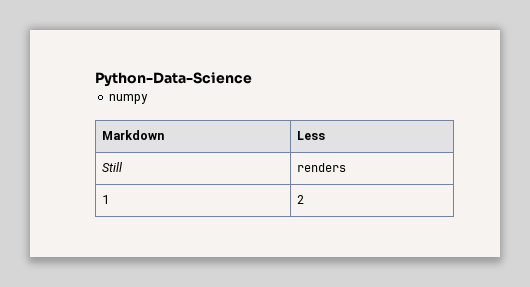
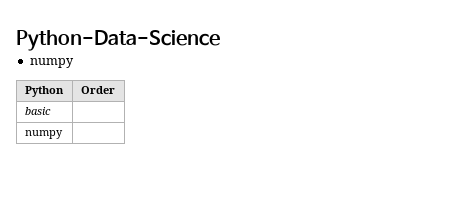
[101,130,164,140] [296,131,325,140] [101,162,123,172] [296,163,346,172] [101,195,109,204] [296,195,304,204] Markdown | Less // Still | renders // 1 | 2 -> [24,86,64,97] [80,86,115,94] [24,107,51,115] [24,130,63,139] Python | Order // basic | // numpy |

